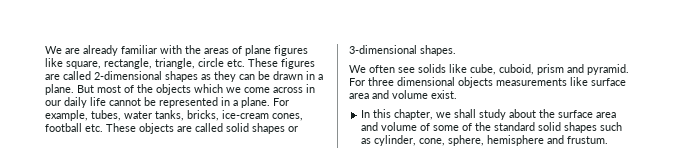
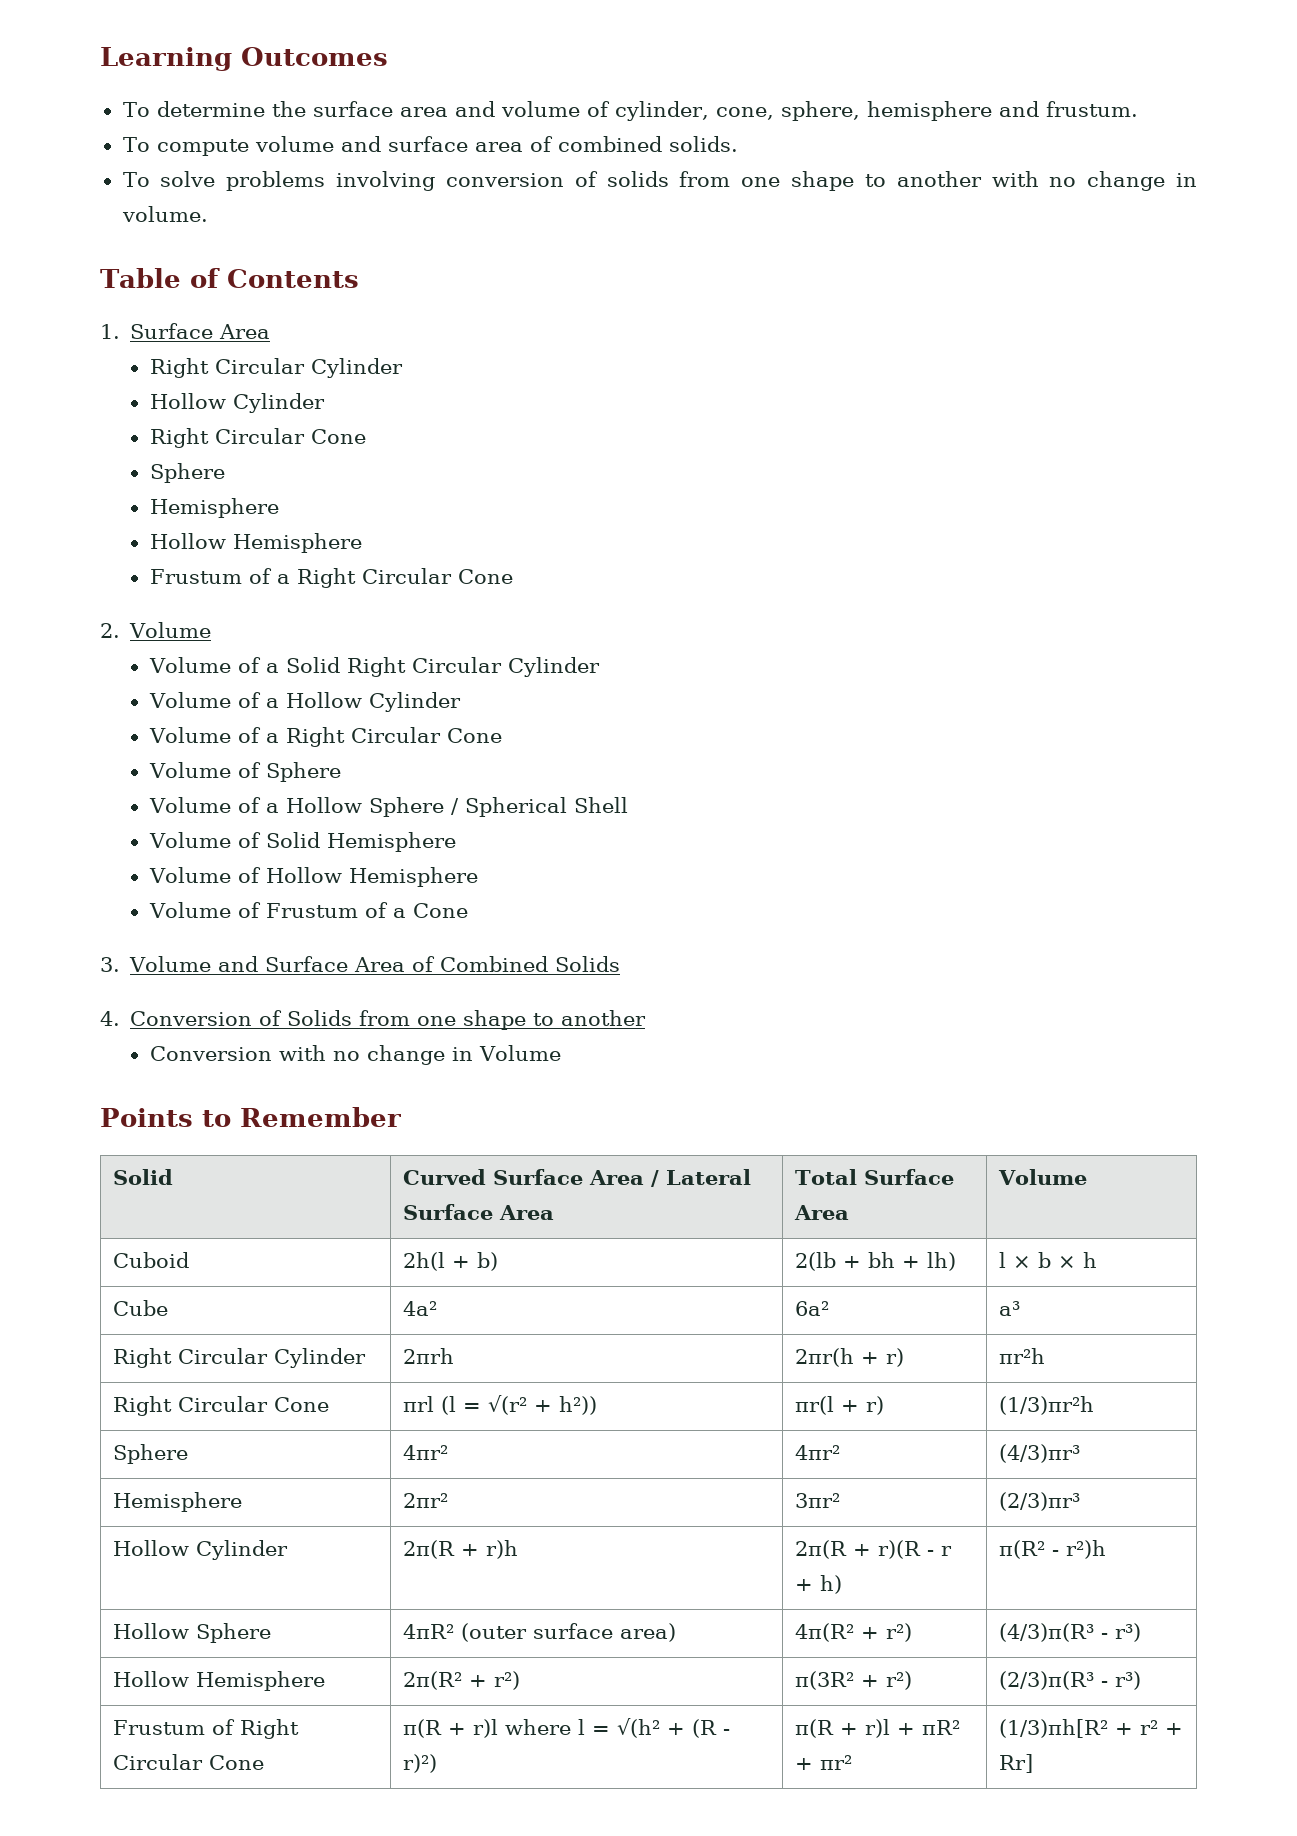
[45,45,308,56] [45,58,315,69] [45,71,323,82] [45,84,315,95] [45,97,289,108] [45,110,303,121] [45,123,298,134] [349,45,456,56] [349,64,629,75] [349,77,626,88] [349,90,457,99] [361,109,537,120] We are already familiar with the areas of plane figures like square, rectangle, triangle, circle etc. These figures are called 2-dimensional shapes as they can be drawn in a plane. But most of the objects which we come across in our daily life cannot be represented in a plane. For example, tubes, water tanks, bricks, ice-cream cones, football etc. These objects are called solid shapes or 3-dimensional shapes. // We often see solids like cube, cuboid, prism and pyramid. For three dimensional objects measurements like surface area and volume exist. // In this chapter, we shall study about -> [100,47,388,71] [122,101,265,117] Learning Outcomes // To determine
[433,122,623,133] [361,138,372,144] some of the standard solid shapes such as -> (610, 109) none
(609, 140) none -> [122,136,738,156] [122,171,1198,191] [121,206,208,222] [100,268,359,288] [100,323,271,339] [149,358,403,378] [149,393,325,413] [149,428,366,448] [149,463,225,483] [149,498,279,518] [149,533,362,553] [149,568,513,588] [100,622,212,638] [148,657,600,677] [148,692,461,712] [148,727,502,747] [148,762,341,782] [148,797,628,817] [148,832,456,852] [148,867,478,887] [148,902,468,918] [100,956,621,972] [100,1010,647,1030] [149,1045,561,1065] [100,1107,401,1127] [112,1169,173,1185] [402,1169,751,1187] [402,1204,554,1220] [794,1169,954,1185] [793,1205,849,1220] [997,1169,1087,1185] [112,1252,189,1268] [402,1252,498,1271] [794,1252,956,1271] [998,1252,1097,1268] [112,1300,168,1316] [402,1301,437,1316] [794,1301,829,1316] [998,1301,1020,1316] [112,1348,366,1368] [402,1348,454,1364] [794,1348,904,1367] [998,1348,1045,1364] [112,1396,329,1416] [402,1395,597,1415] [794,1396,884,1415] [998,1396,1094,1415] [112,1444,188,1464] [402,1445,448,1460] [794,1445,840,1460] [998,1444,1080,1463] [112,1492,242,1512] [402,1493,448,1508] [794,1493,840,1508] [998,1492,1080,1511] [112,1540,288,1560] [402,1540,518,1559] [794,1540,952,1559] [794,1575,842,1594] [998,1540,1106,1559] [112,1623,271,1643] [402,1623,676,1642] [794,1623,912,1642] [998,1623,1141,1642] [112,1671,325,1691] [402,1671,520,1690] [794,1671,912,1690] [998,1671,1141,1690] [112,1719,299,1739] [112,1754,264,1770] [402,1718,730,1738] [402,1754,437,1773] [794,1719,960,1738] [794,1755,852,1770] [998,1719,1183,1738] [998,1754,1033,1773] // To compute volume and surface area of combined solids. // To solve problems involving conversion of solids from one shape to another with no change in volume. // Table of Contents // 1. Surface Area // Right Circular Cylinder // Hollow Cylinder // Right Circular Cone // Sphere // Hemisphere // Hollow Hemisphere // Frustum of a Right Circular Cone // 2. Volume // Volume of a Solid Right Circular Cylinder // Volume of a Hollow Cylinder // Volume of a Right Circular Cone // Volume of Sphere // Volume of a Hollow Sphere / Spherical Shell // Volume of Solid Hemisphere // Volume of Hollow Hemisphere // Volume of Frustum of a Cone // 3. Volume and Surface Area of Combined Solids // 4. Conversion of Solids from one shape to another // Conversion with no change in Volume // Points to Remember // Solid | Curved Surface Area / Lateral Surface Area | Total Surface Area | Volume // Cuboid | 2h(l + b) | 2(lb + bh + lh) | l × b × h // Cube | 4a² | 6a² | a³ // Right Circular Cylinder | 2πrh | 2πr(h + r) | πr²h // Right Circular Cone | πrl (l = √(r² + h²)) | πr(l + r) | (1/3)πr²h // Sphere | 4πr² | 4πr² | (4/3)πr³ // Hemisphere | 2πr² | 3πr² | (2/3)πr³ // Hollow Cylinder | 2π(R + r)h | 2π(R + r)(R - r + h) | π(R² - r²)h // Hollow Sphere | 4πR² (outer surface area) | 4π(R² + r²) | (4/3)π(R³ - r³) // Hollow Hemisphere | 2π(R² + r²) | π(3R² + r²) | (2/3)π(R³ - r³) // Frustum of Right Circular Cone | π(R + r)l where l = √(h² + (R - r)²) | π(R + r)l + πR² + πr² | (1/3)πh[R² + r² + Rr]

